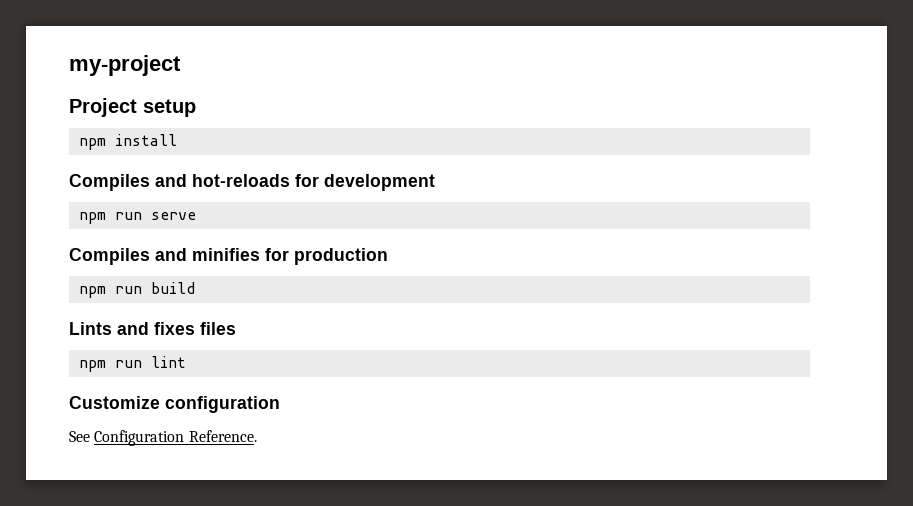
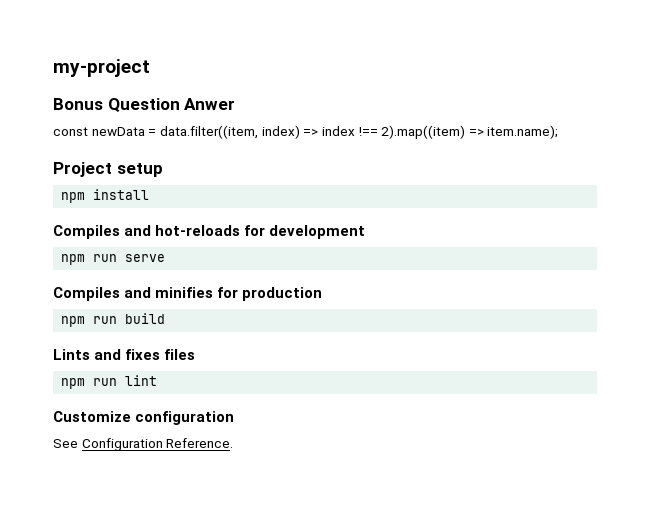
(181, 65) none -> [53,98,236,112] [53,125,559,139] // Bonus Question Anwer // const newData = data.filter((item, index) => index !== 2).map((item) => item.name);

